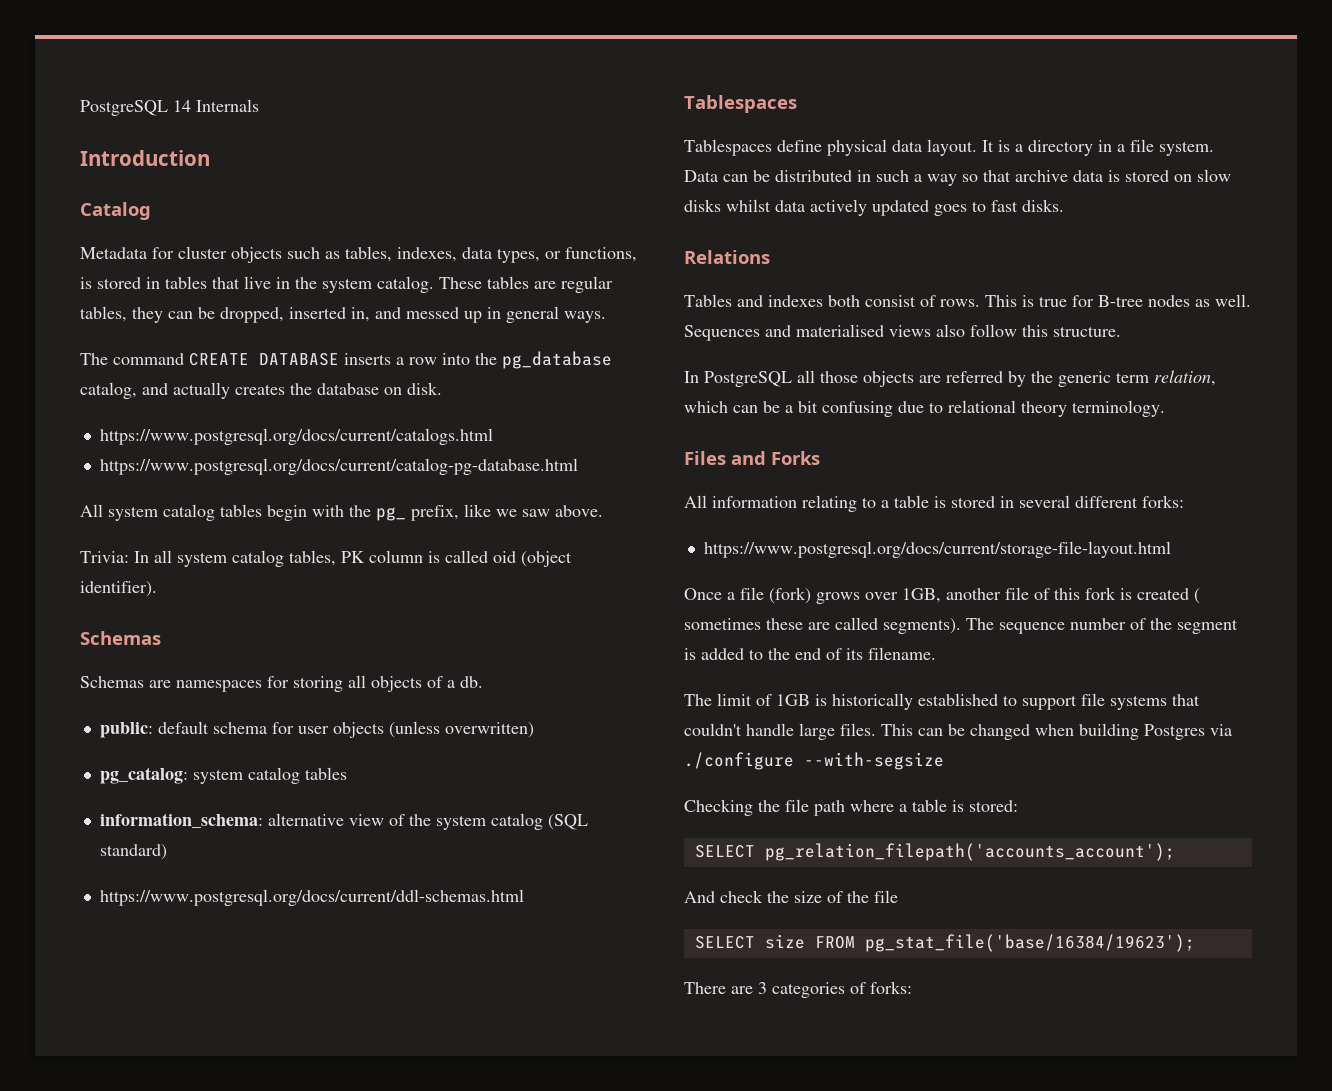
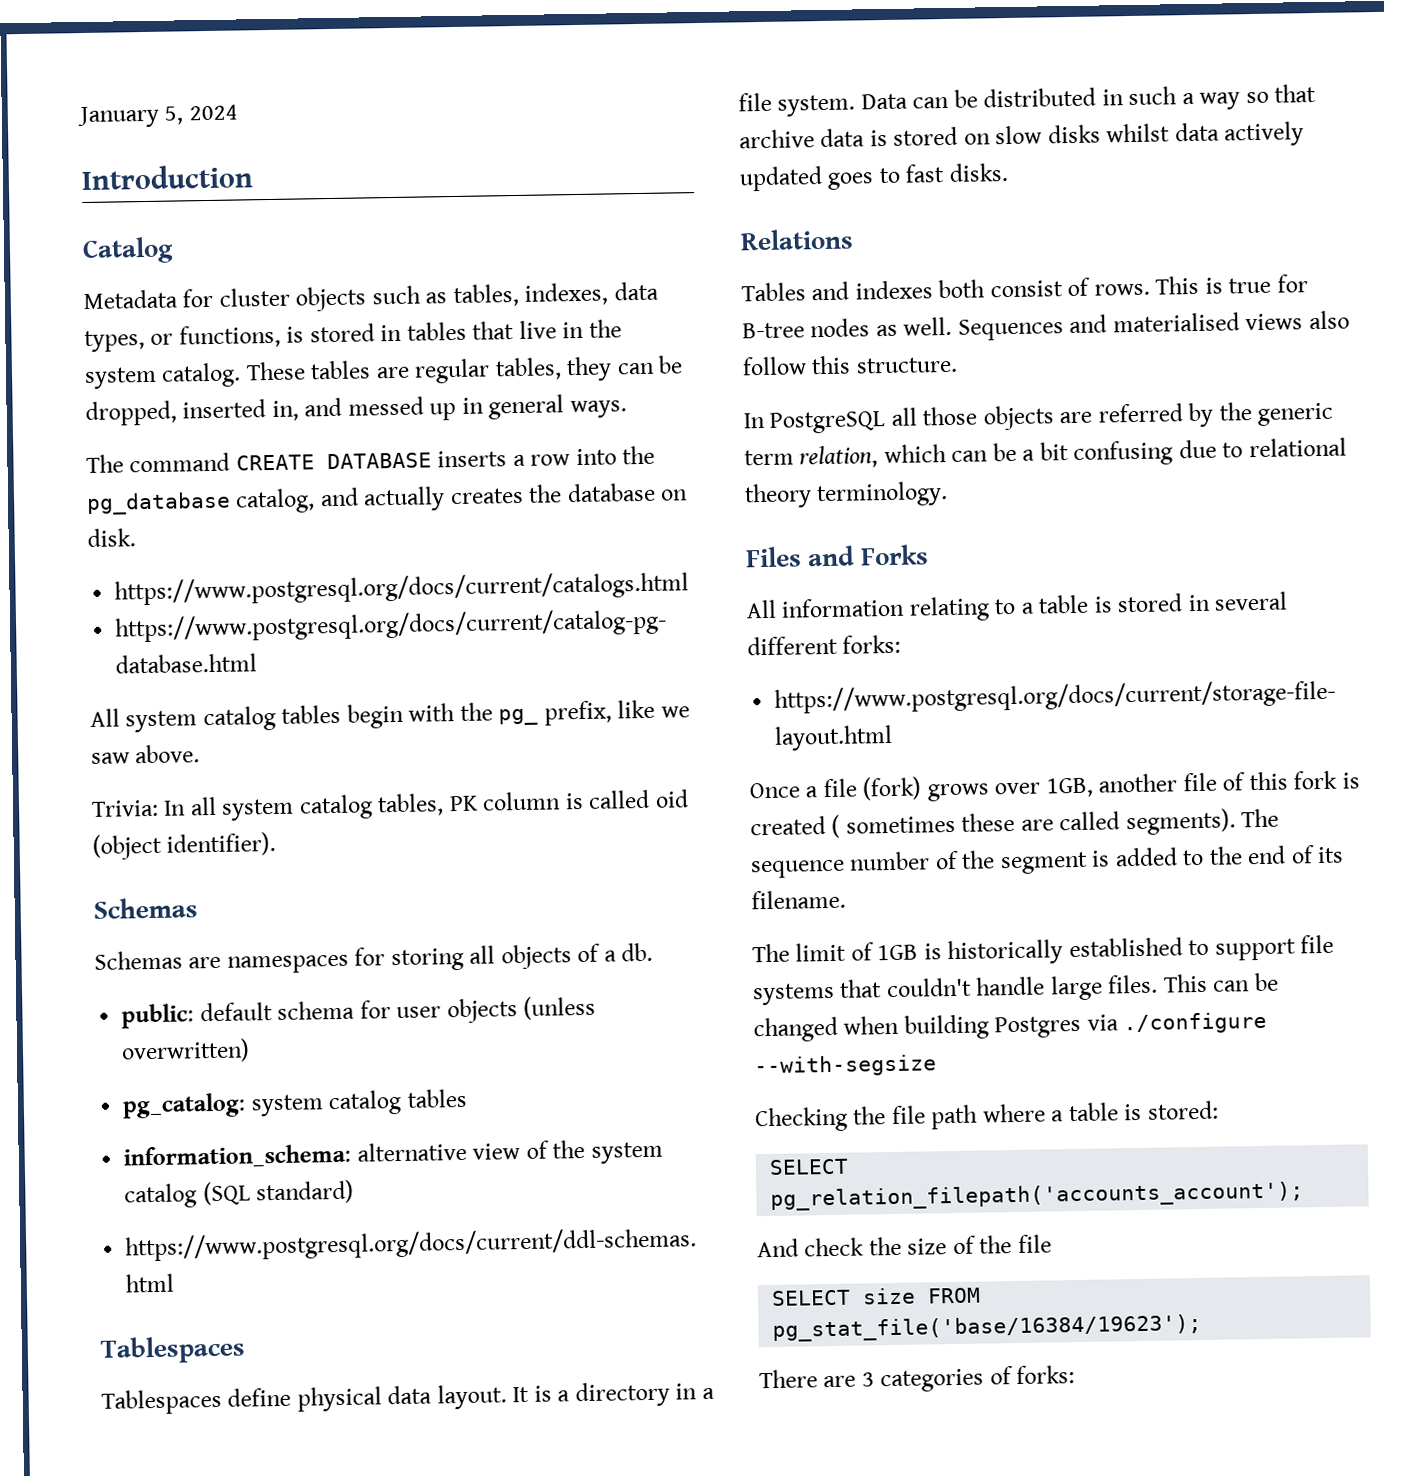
[80,99,259,116] PostgreSQL 14 Internals -> [77,104,238,129] January 5, 2024

